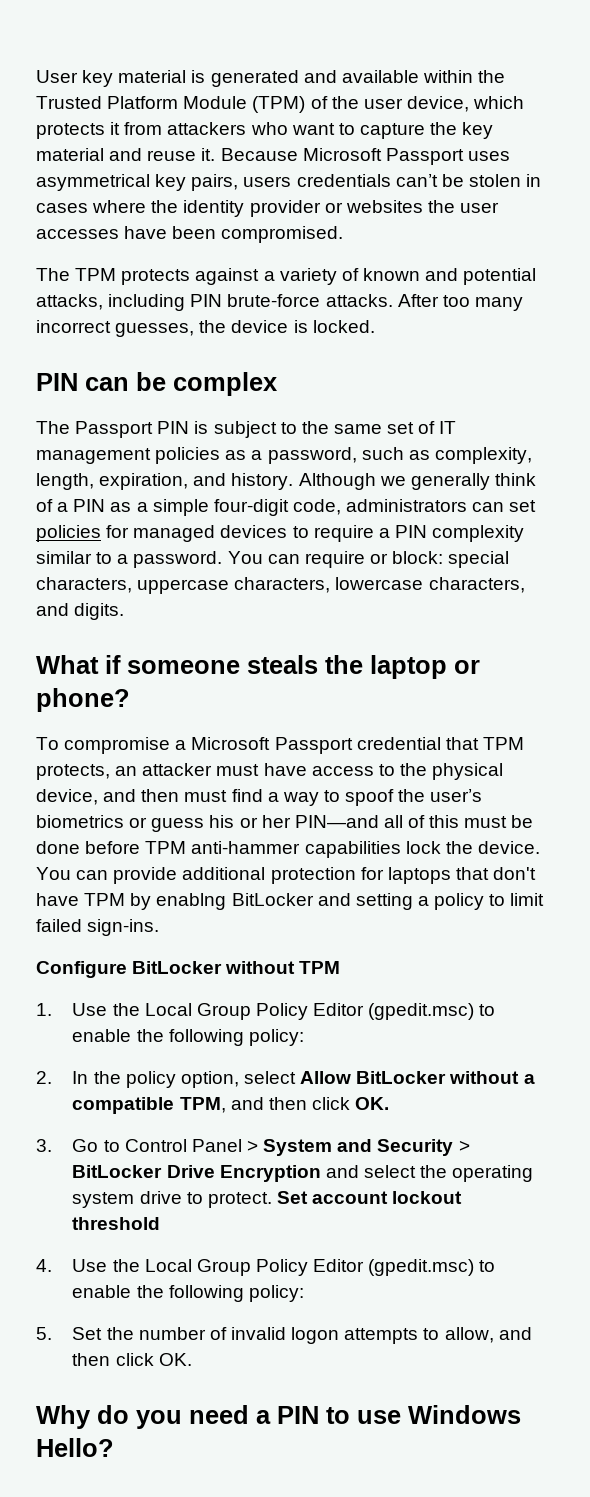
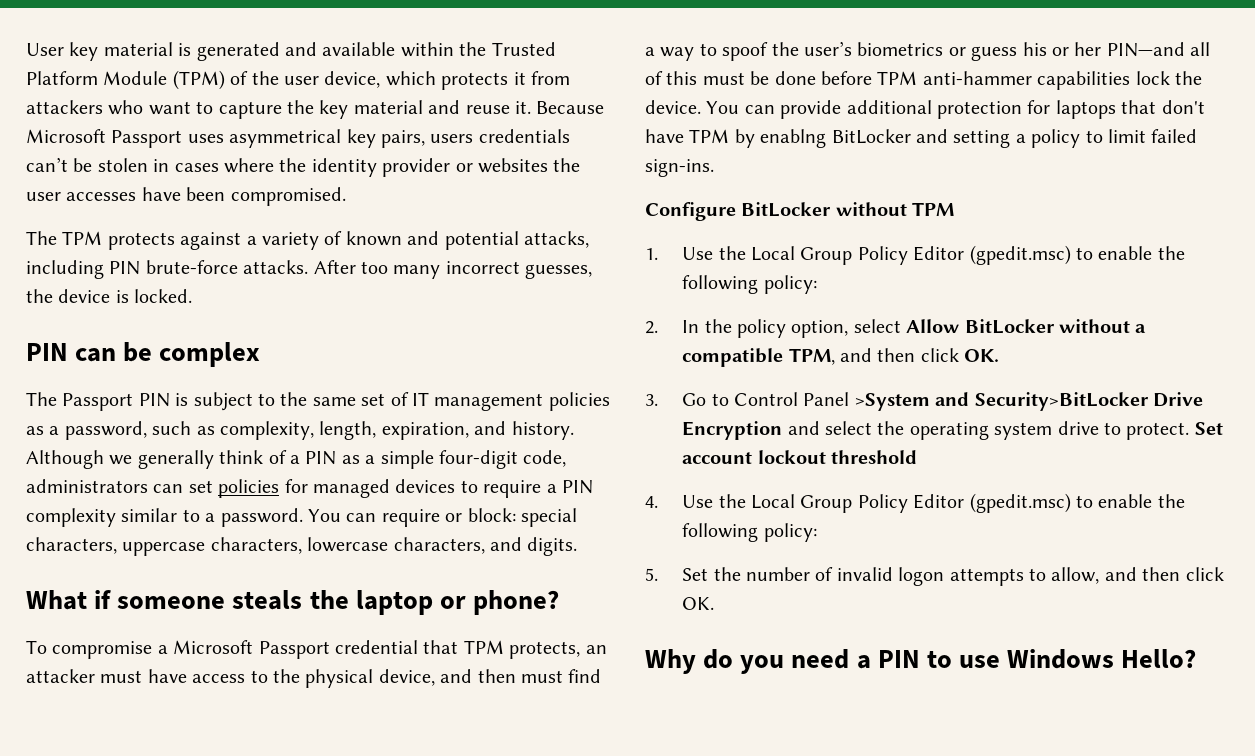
[247,1139,470,1156] [72,1165,163,1178] > System and Security > BitLocker -> [854,392,1149,411] >System and Security>BitLocker

